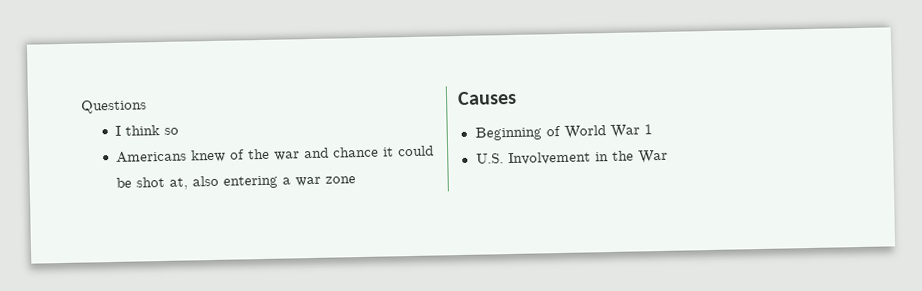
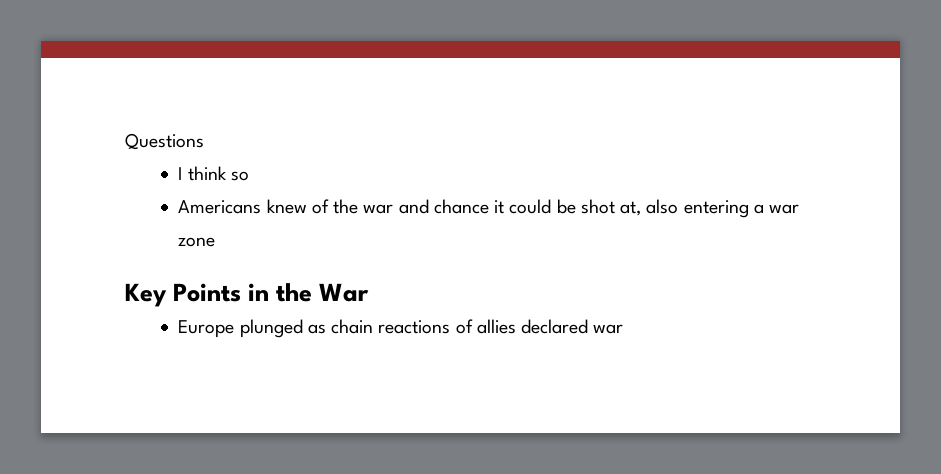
[457,90,517,106] [474,124,653,141] [475,149,668,166] Causes // Beginning of World War 1 // U.S. Involvement in the War -> [125,283,370,307] [178,319,624,338] Key Points in the War // Europe plunged as chain reactions of allies declared war

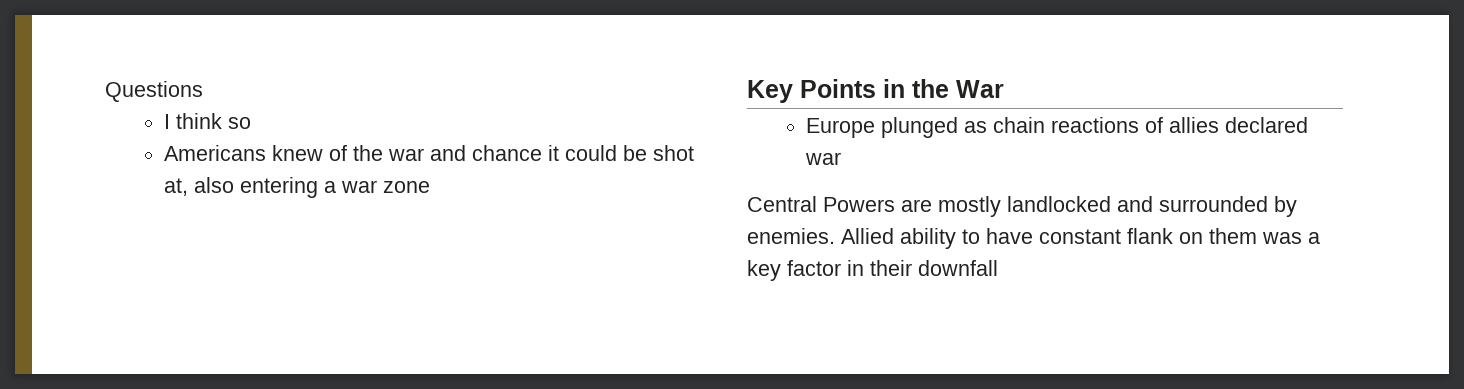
(624, 329) none -> [747,196,1297,217] [747,228,1320,249] [747,260,998,281] // Central Powers are mostly landlocked and surrounded by enemies. Allied ability to have constant flank on them was a key factor in their downfall

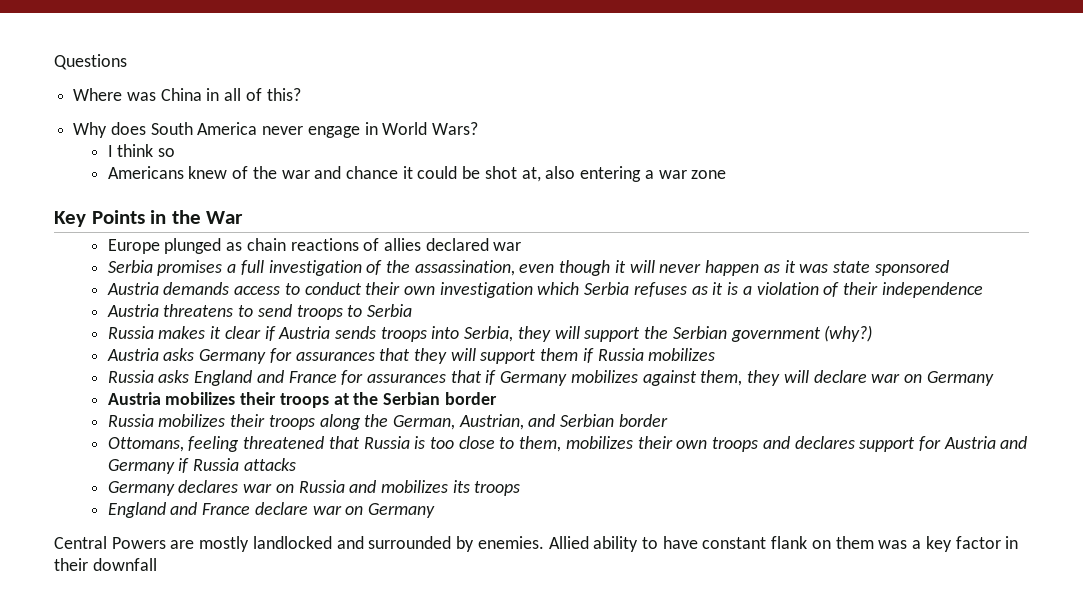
(203, 91) none -> [73,88,301,101] [73,122,479,138] // Where was China in all of this? // Why does South America never engage in World Wars?
(842, 158) none -> [107,260,949,276] [106,282,983,298] [106,304,413,320] [107,325,873,342] [106,348,716,364] [107,370,994,386] [107,392,497,408] [107,414,668,430] [107,436,1028,452] [107,458,296,474] [107,480,521,496] [107,502,436,518] // Serbia promises a full investigation of the assassination, even though it will never happen as it was state sponsored // Austria demands access to conduct their own investigation which Serbia refuses as it is a violation of their independence // Austria threatens to send troops to Serbia // Russia makes it clear if Austria sends troops into Serbia, they will support the Serbian government (why?) // Austria asks Germany for assurances that they will support them if Russia mobilizes // Russia asks England and France for assurances that if Germany mobilizes against them, they will declare war on Germany // Austria mobilizes their troops at the Serbian border // Russia mobilizes their troops along the German, Austrian, and Serbian border // Ottomans, feeling threatened that Russia is too close to them, mobilizes their own troops and declares support for Austria and Germany if Russia attacks // Germany declares war on Russia and mobilizes its troops // England and France declare war on Germany

